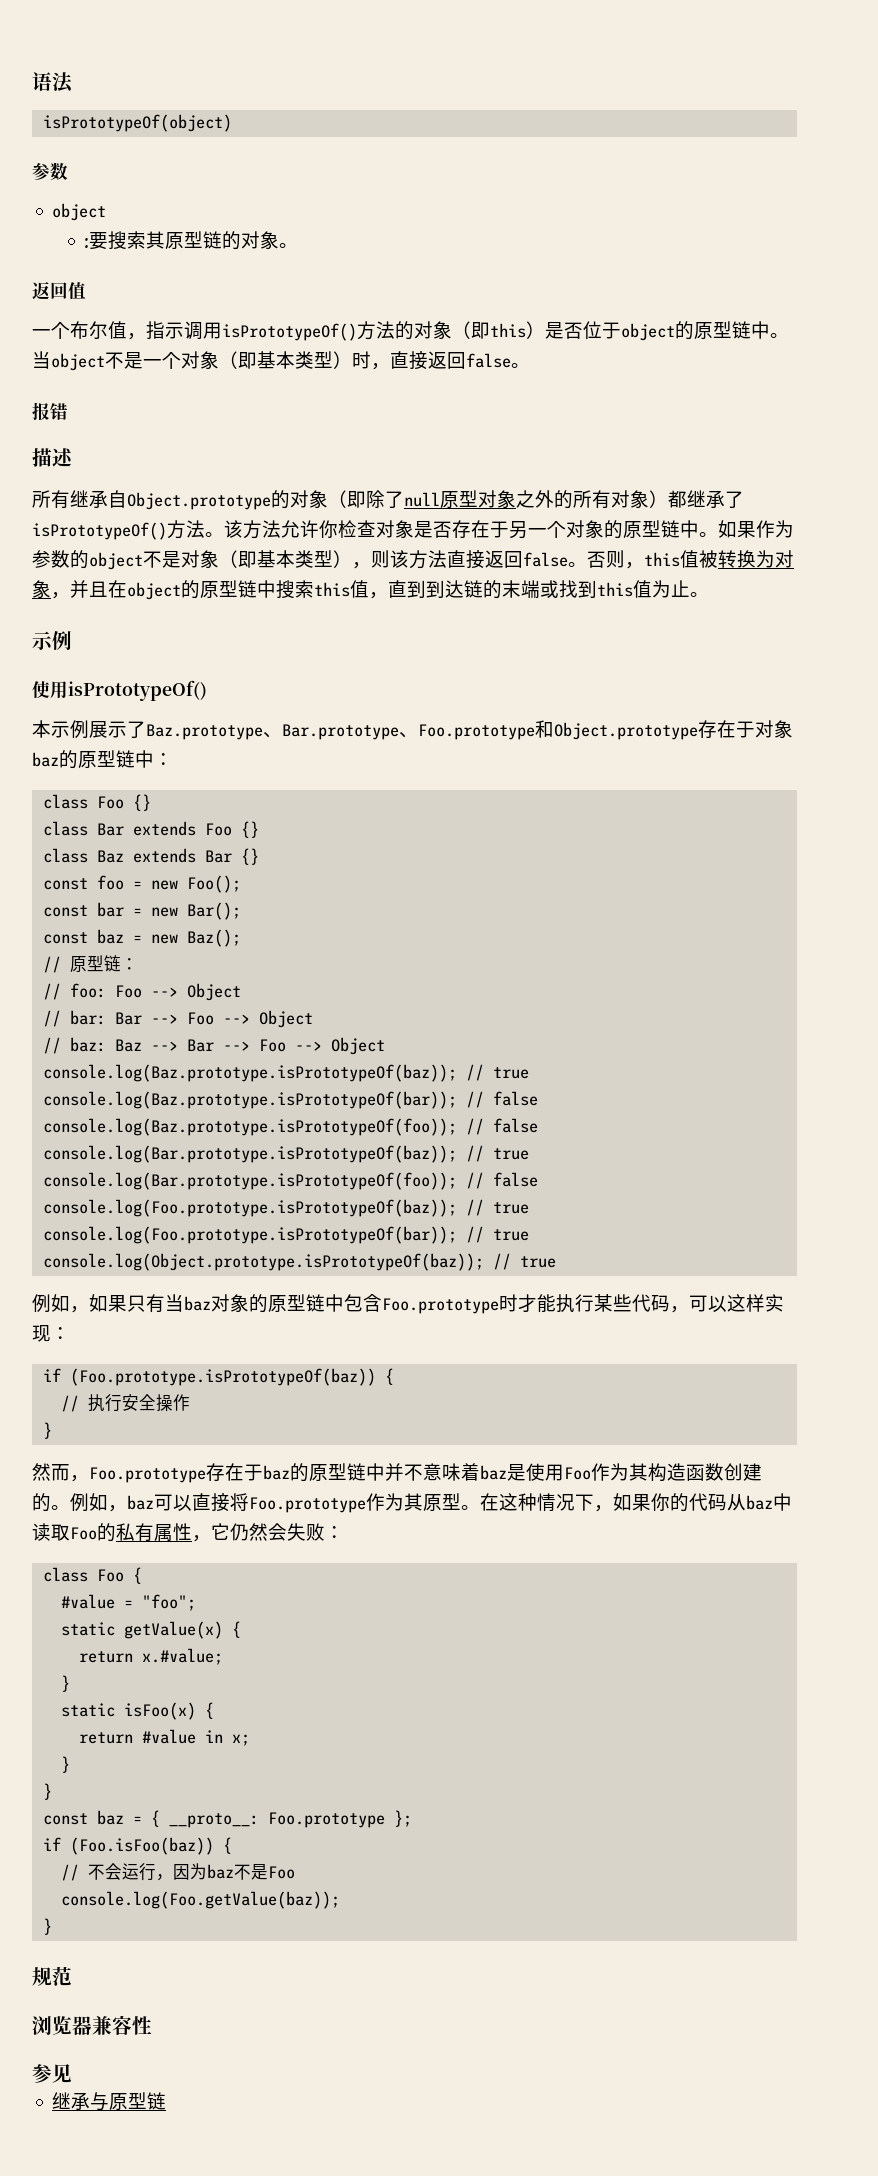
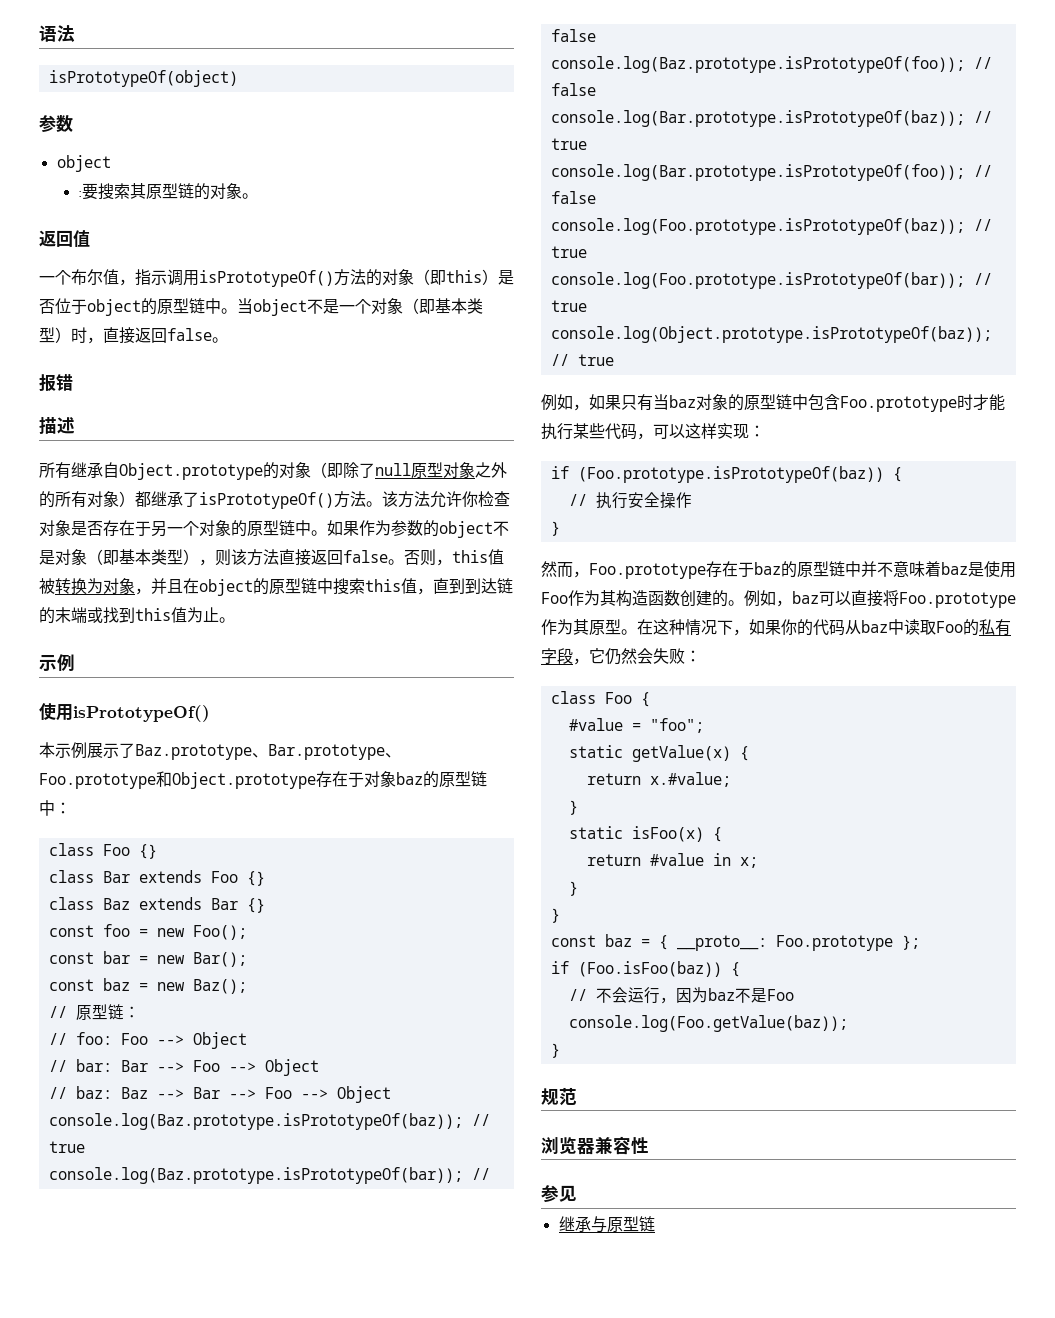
[154,1523,192,1542] 属性 -> [541,648,573,664] 字段

